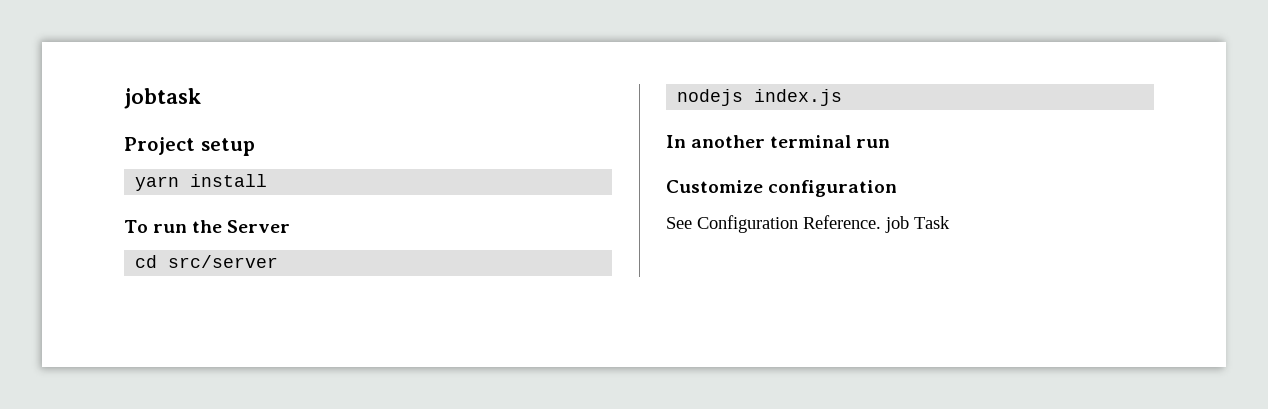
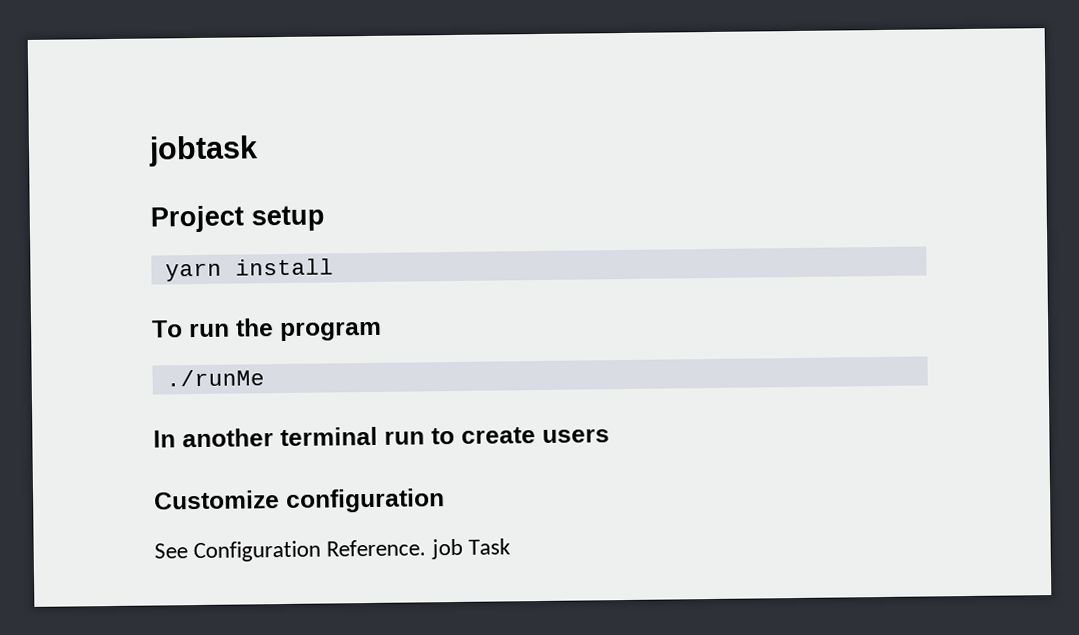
[227,220,291,233] [135,255,279,268] [677,89,843,106] Server // cd src/server // nodejs index.js -> [280,321,382,342] [165,369,265,387] program // ./runMe
(891, 143) none -> [431,427,610,445] to create users

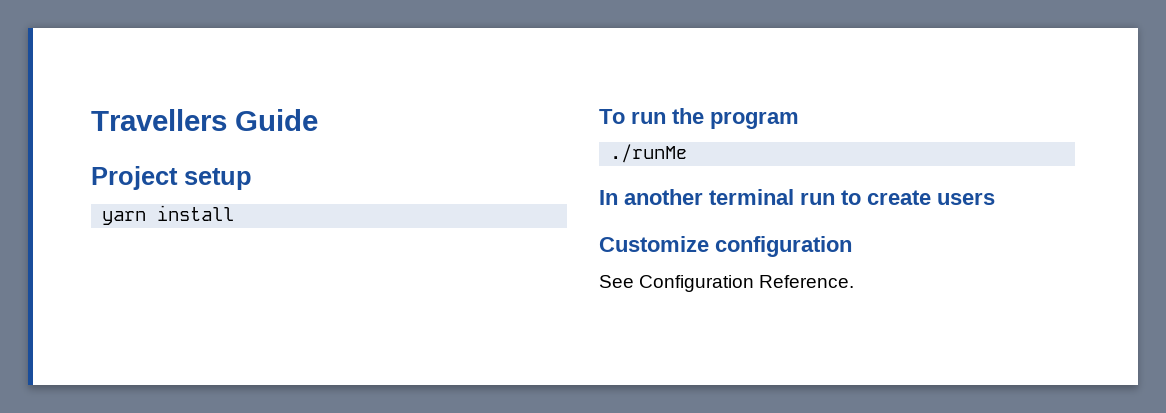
[148,135,258,167] jobtask -> [91,109,318,131] Travellers Guide
[430,538,511,560] job Task -> (855, 281) none

